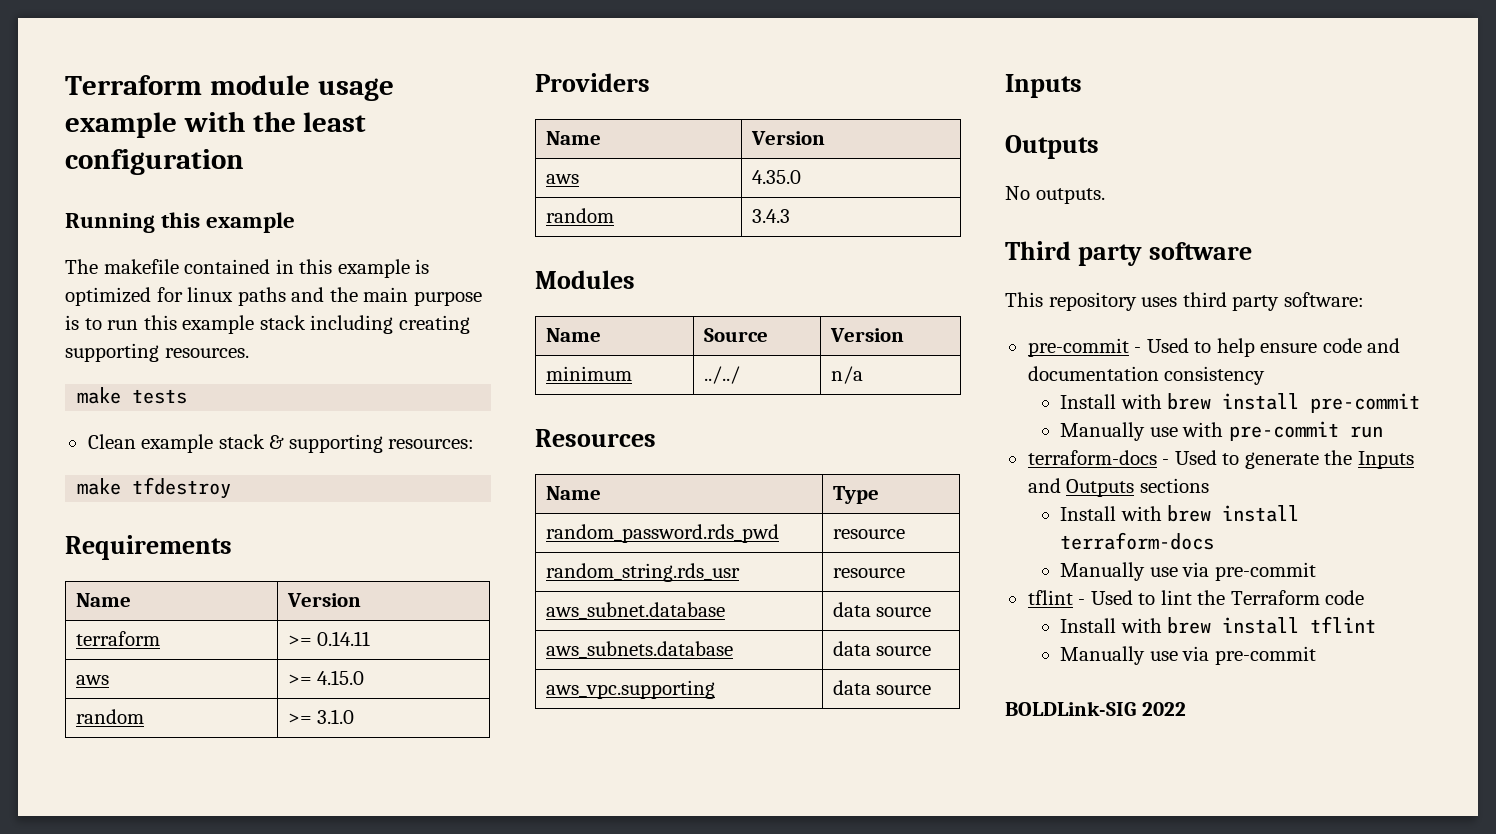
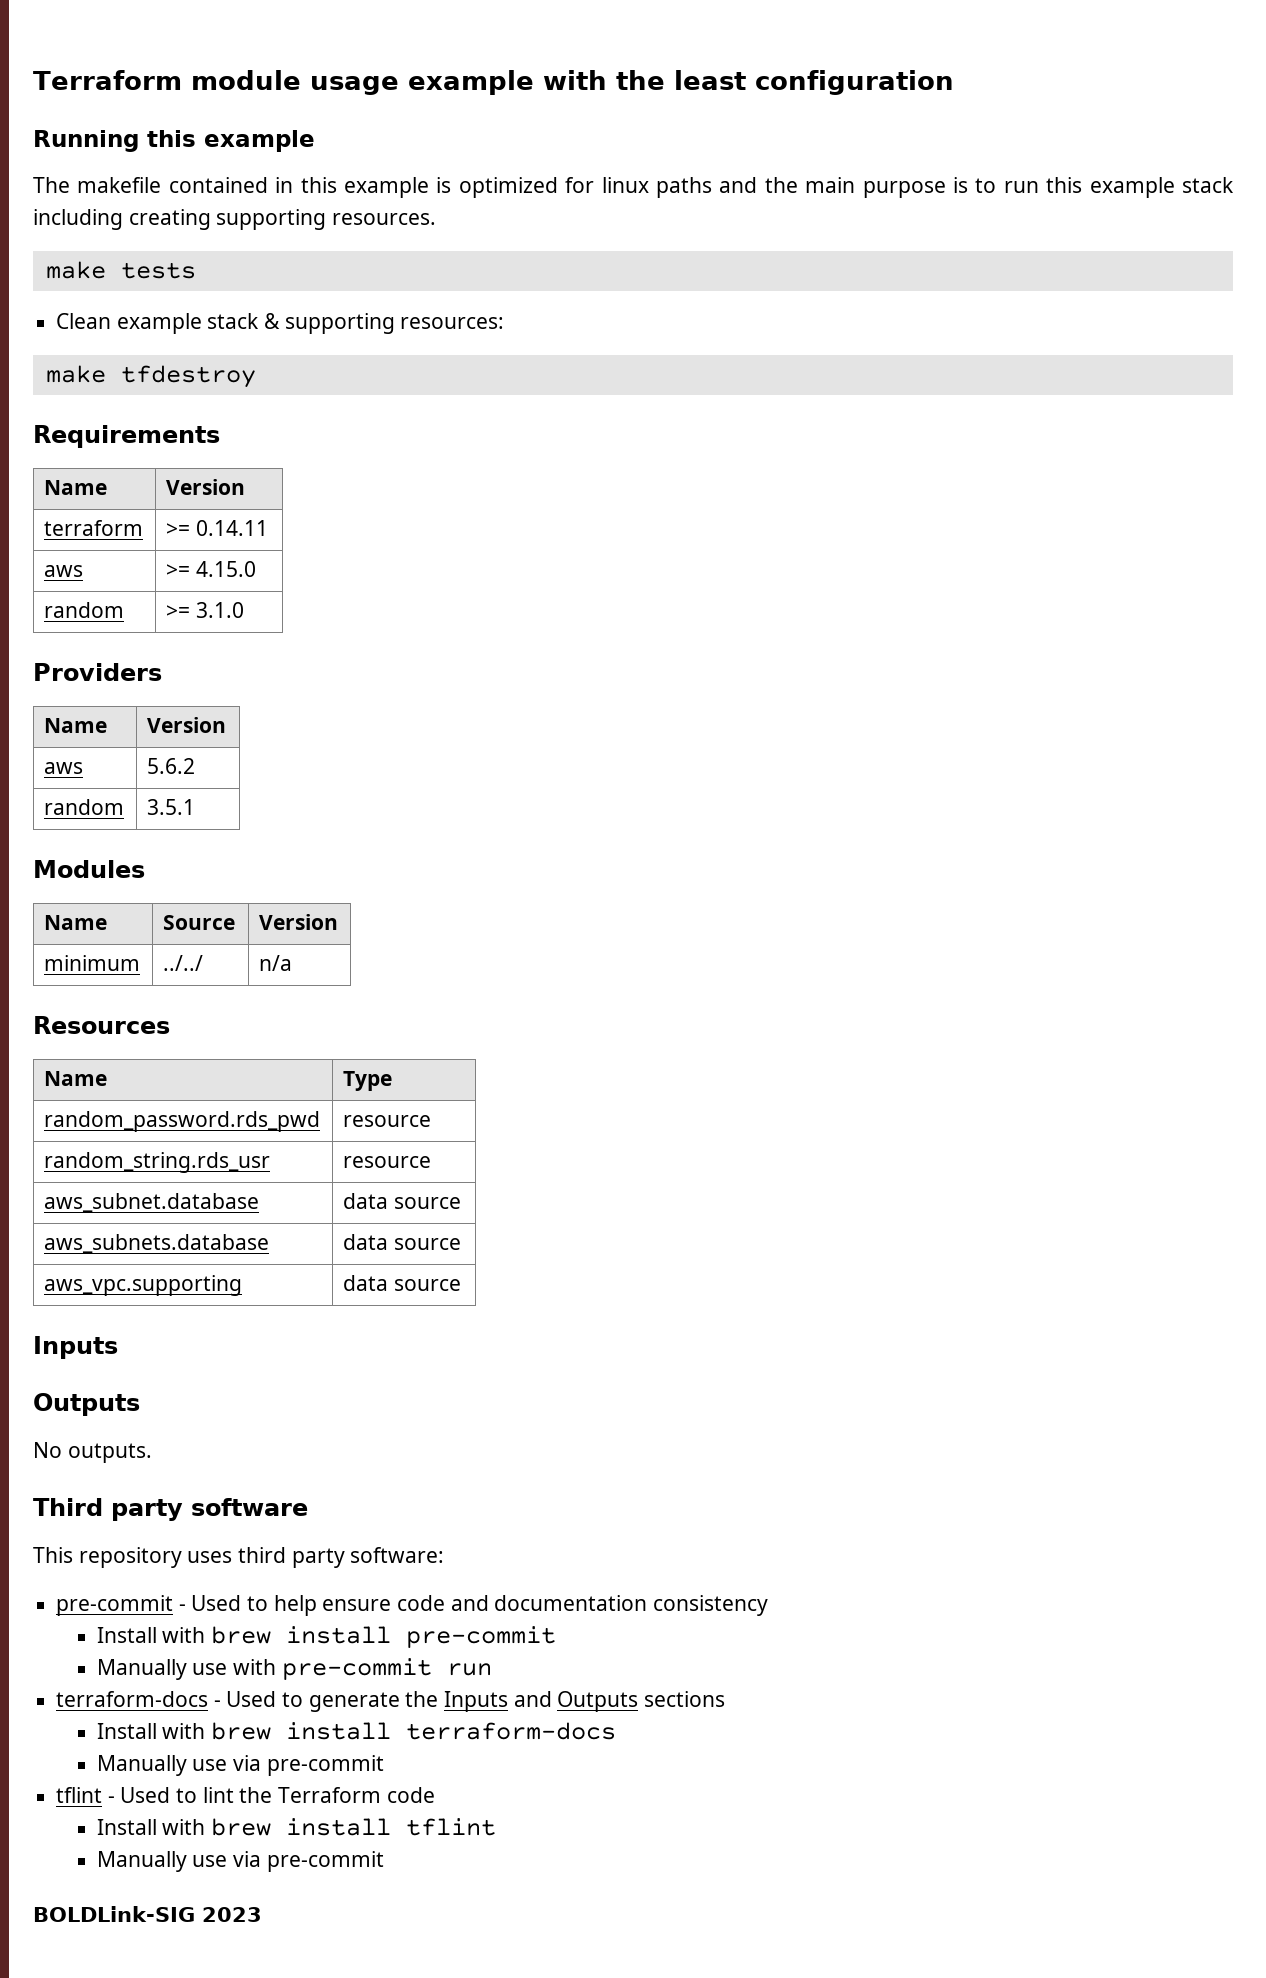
[751,170,801,184] [545,208,614,223] [751,209,790,223] 4.35.0 // random | 3.4.3 -> [147,758,196,774] [44,799,125,815] [147,799,196,815] 5.6.2 // random | 3.5.1
[1141,702,1186,716] 2022 -> [202,1907,262,1922] 2023

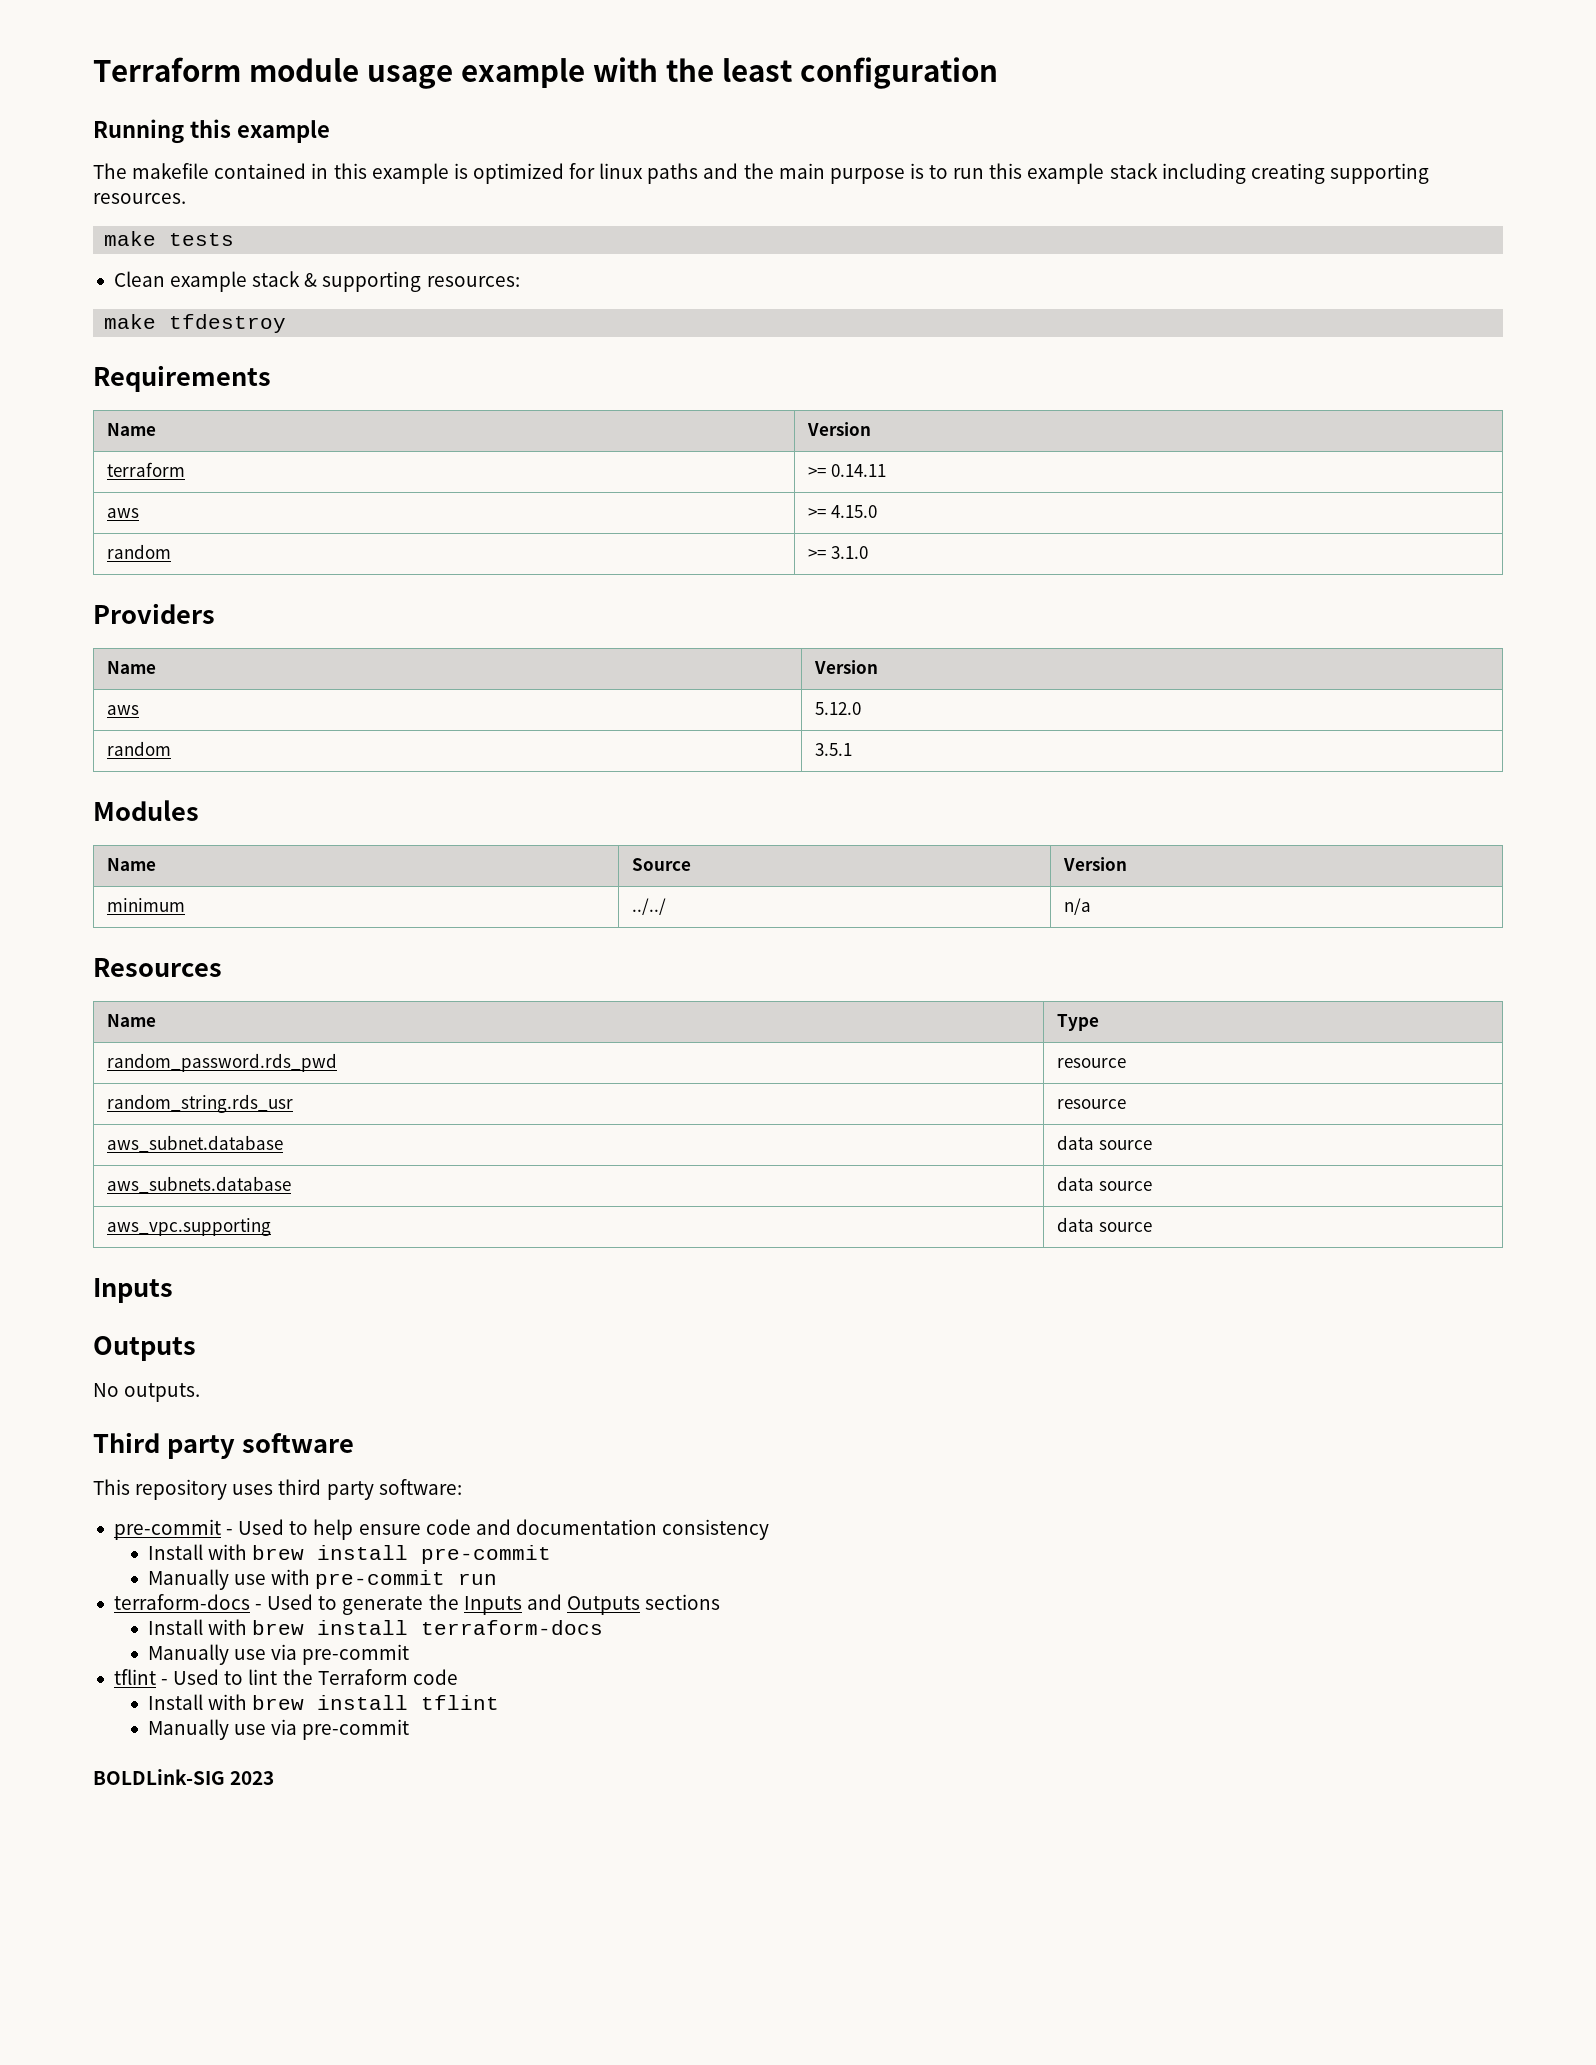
[147,758,196,774] 5.6.2 -> [815,702,862,715] 5.12.0

